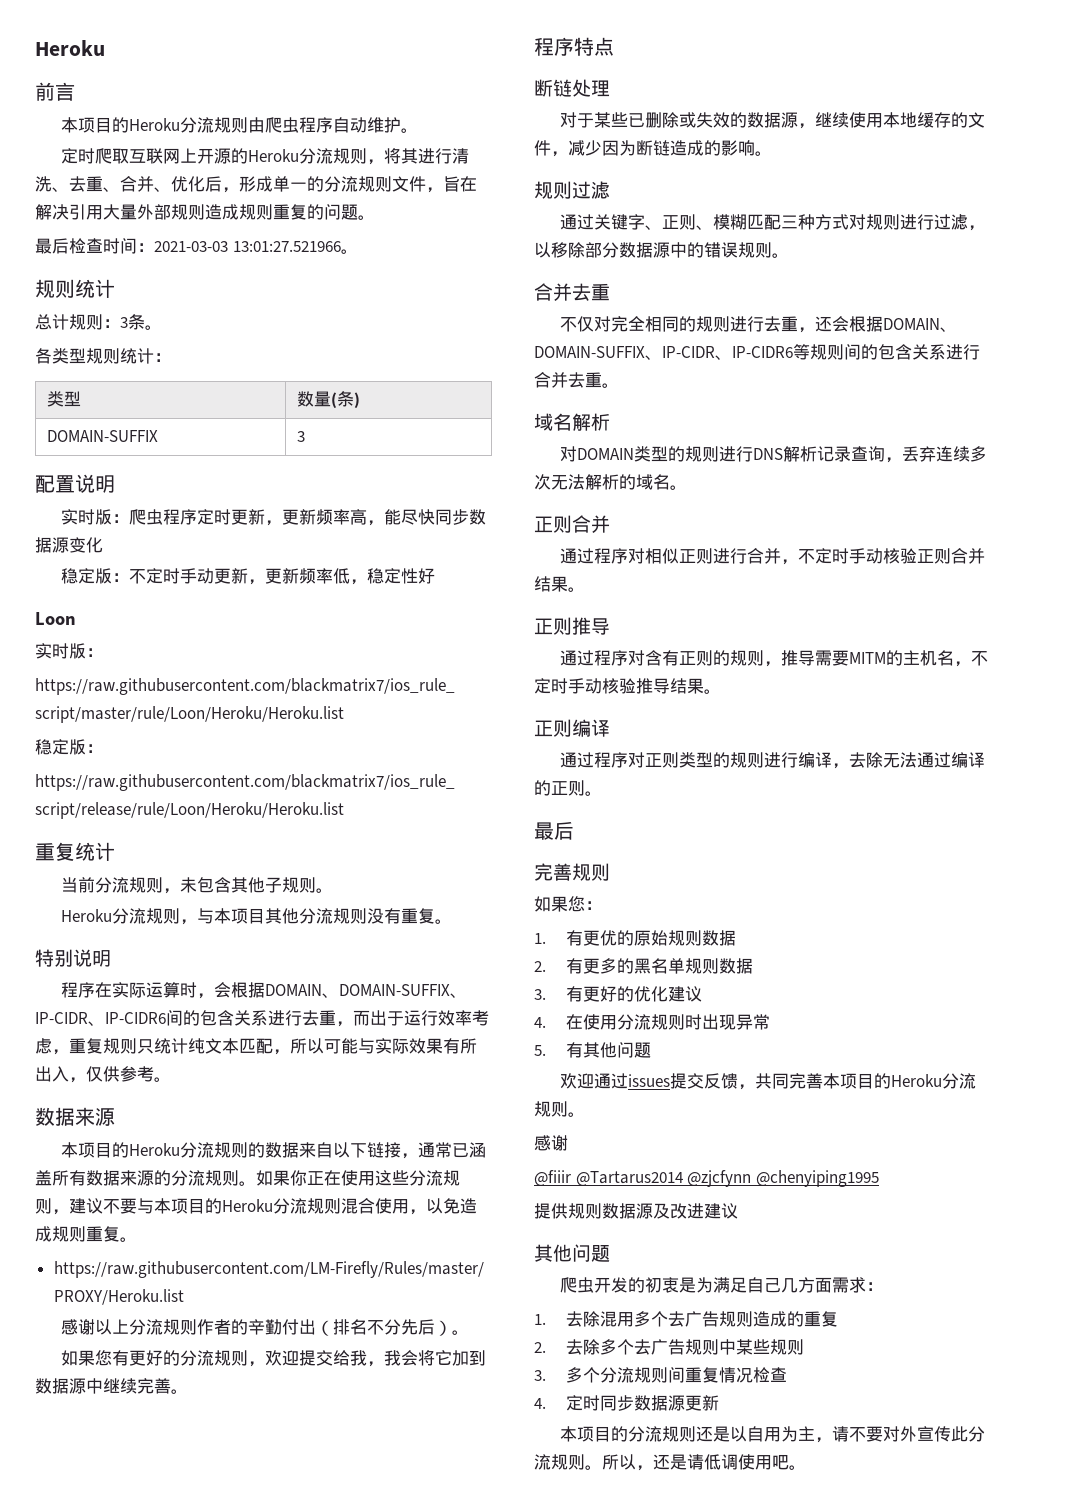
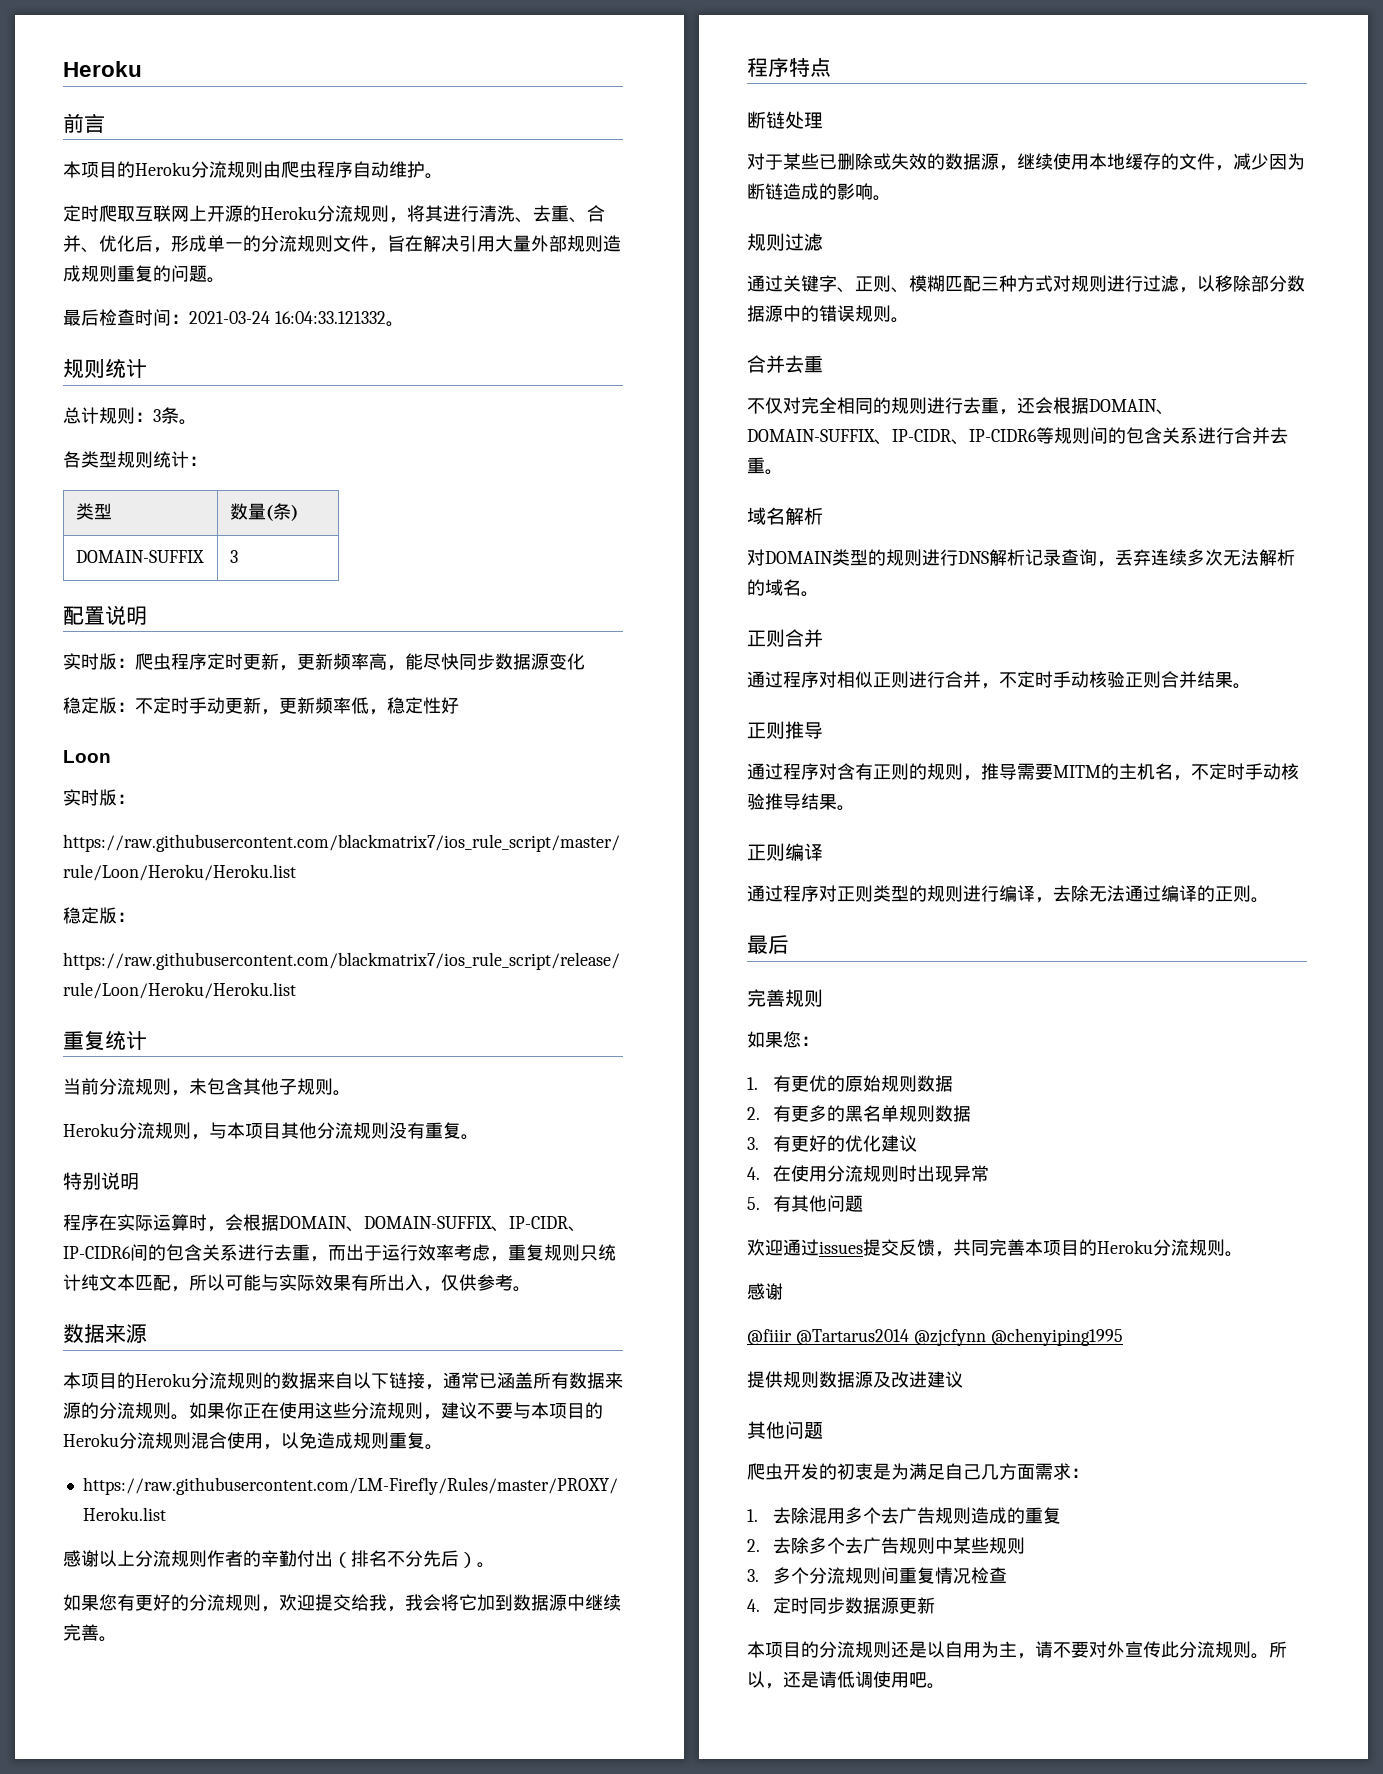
[154,241,341,252] 2021-03-03 13:01:27.521966 -> [189,311,386,324] 2021-03-24 16:04:33.121332

